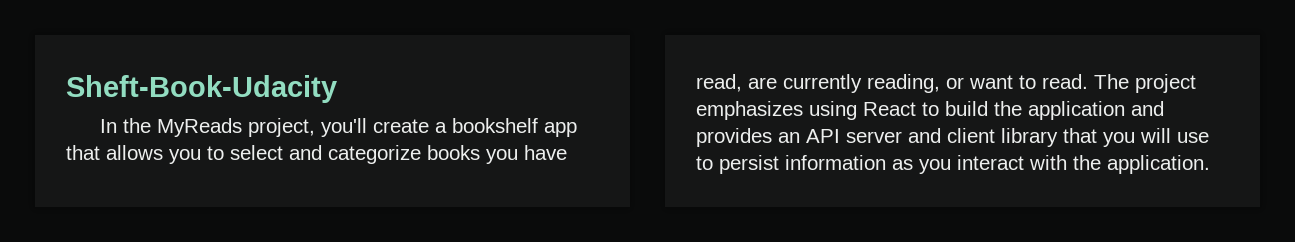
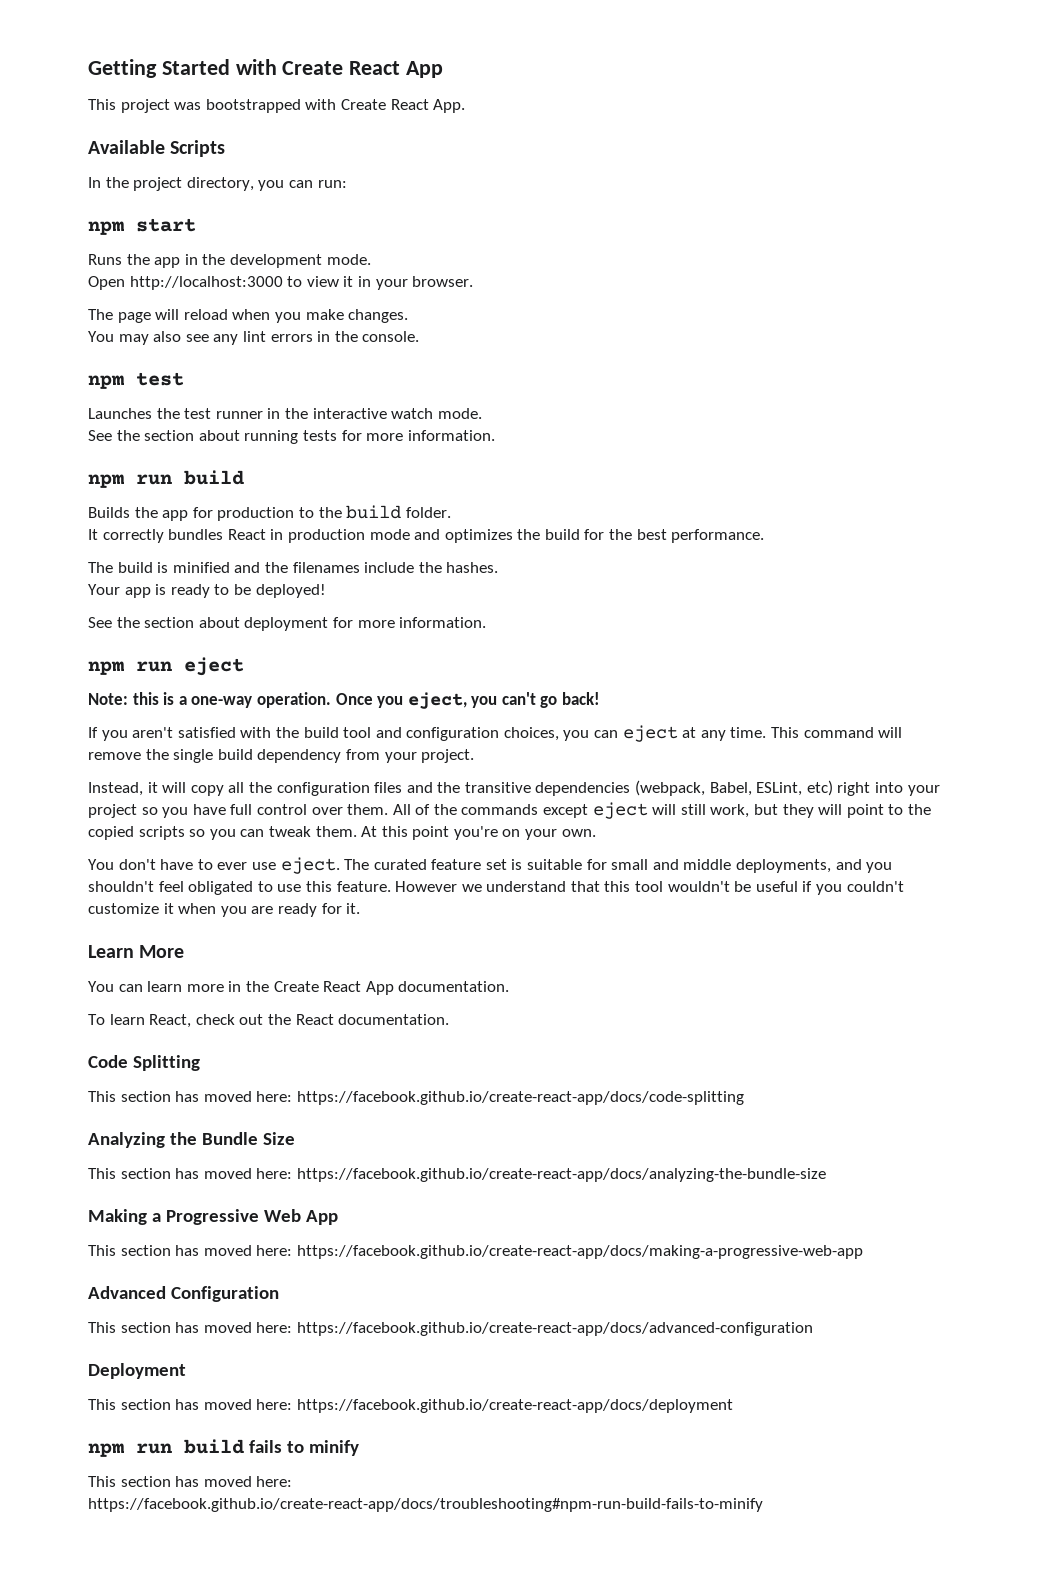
[66,75,337,103] [100,118,578,137] [66,145,567,164] [696,74,1196,93] [696,101,1164,120] [696,128,1209,147] [696,155,1210,174] Sheft-Book-Udacity // In the MyReads project, you'll create a bookshelf app that allows you to select and categorize books you have read, are currently reading, or want to read. The project emphasizes using React to build the application and provides an API server and client library that you will use to persist information as you interact with the application. -> [88,59,444,78] [88,99,466,113] [88,140,226,157] [88,177,347,191] [88,218,196,235] [88,254,371,268] [88,276,474,290] [88,309,409,323] [88,331,420,345] [88,372,184,389] [88,408,482,419] [88,430,495,444] [88,470,244,488] [88,505,451,521] [88,529,765,543] [88,562,499,573] [88,584,326,598] [88,617,487,631] [88,657,244,676] [88,692,601,709] [88,725,903,742] [88,749,475,763] [88,780,940,796] [88,802,931,819] [88,826,596,840] [88,857,893,874] [88,881,904,895] [88,903,361,917] [88,945,185,958] [88,981,510,995] [88,1014,450,1028] [88,1055,200,1071] [88,1091,744,1105] [88,1132,295,1148] [88,1168,826,1182] [88,1209,338,1225] [88,1245,863,1259] [88,1286,279,1302] [88,1322,813,1336] [88,1363,186,1379] [88,1399,733,1413] [88,1439,359,1457] [88,1476,293,1487] [88,1498,763,1512] Getting Started with Create React App // This project was bootstrapped with Create React App. // Available Scripts // In the project directory, you can run: // npm start // Runs the app in the development mode. // Open http://localhost:3000 to view it in your browser. // The page will reload when you make changes. // You may also see any lint errors in the console. // npm test // Launches the test runner in the interactive watch mode. // See the section about running tests for more information. // npm run build // Builds the app for production to the build folder. // It correctly bundles React in production mode and optimizes the build for the best performance. // The build is minified and the filenames include the hashes. // Your app is ready to be deployed! // See the section about deployment for more information. // npm run eject // Note: this is a one-way operation. Once you eject, you can't go back! // If you aren't satisfied with the build tool and configuration choices, you can eject at any time. This command will remove the single build dependency from your project. // Instead, it will copy all the configuration files and the transitive dependencies (webpack, Babel, ESLint, etc) right into your project so you have full control over them. All of the commands except eject will still work, but they will point to the copied scripts so you can tweak them. At this point you're on your own. // You don't have to ever use eject. The curated feature set is suitable for small and middle deployments, and you shouldn't feel obligated to use this feature. However we understand that this tool wouldn't be useful if you couldn't customize it when you are ready for it. // Learn More // You can learn more in the Create React App documentation. // To learn React, check out the React documentation. // Code Splitting // This section has moved here: https://facebook.github.io/create-react-app/docs/code-splitting // Analyzing the Bundle Size // This section has moved here: https://facebook.github.io/create-react-app/docs/analyzing-the-bundle-size // Making a Progressive Web App // This section has moved here: https://facebook.github.io/create-react-app/docs/making-a-progressive-web-app // Advanced Configuration // This section has moved here: https://facebook.github.io/create-react-app/docs/advanced-configuration // Deployment // This section has moved here: https://facebook.github.io/create-react-app/docs/deployment // npm run build fails to minify // This section has moved here: https://facebook.github.io/create-react-app/docs/troubleshooting#npm-run-build-fails-to-minify

